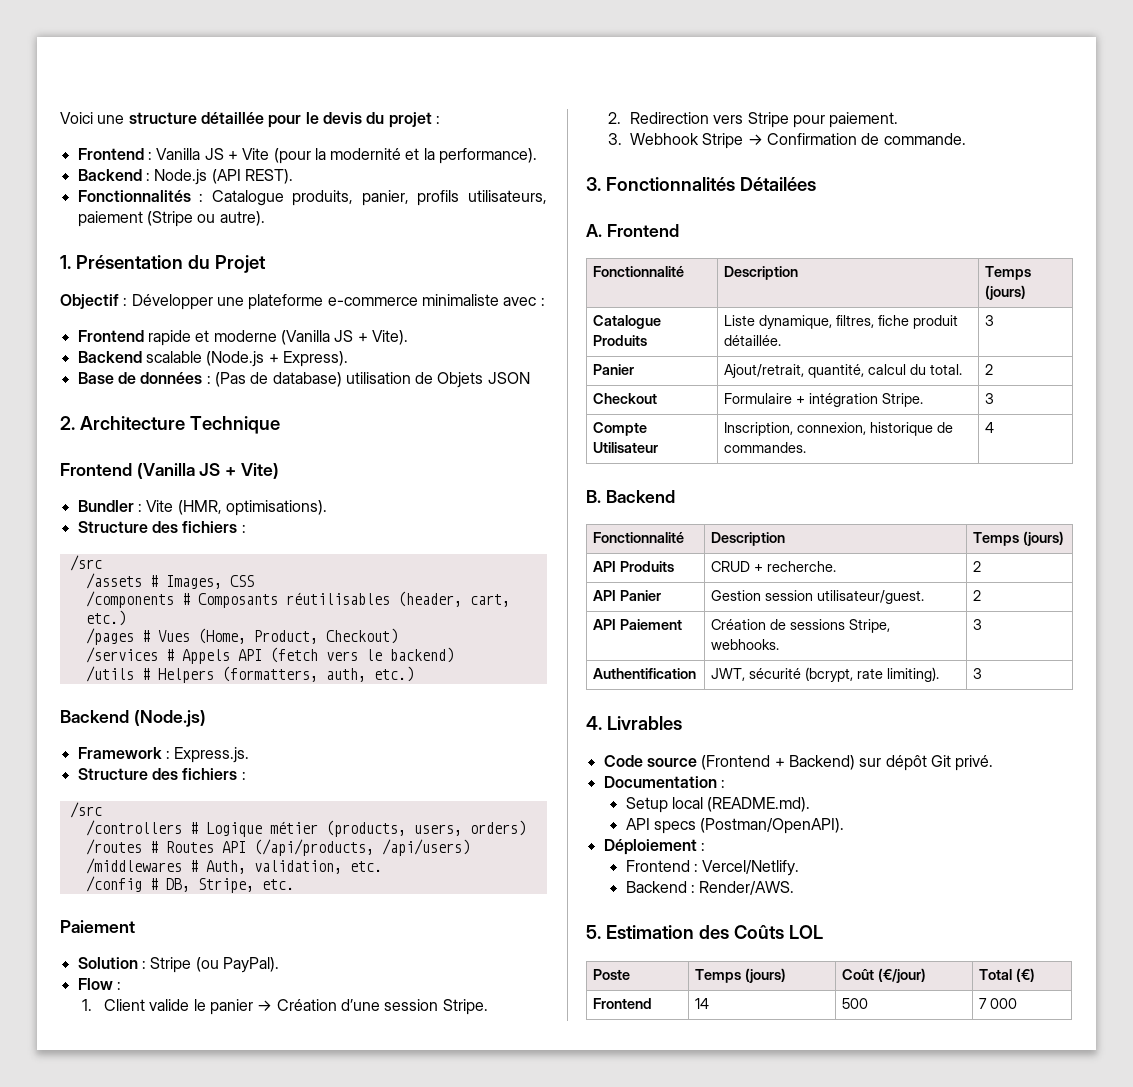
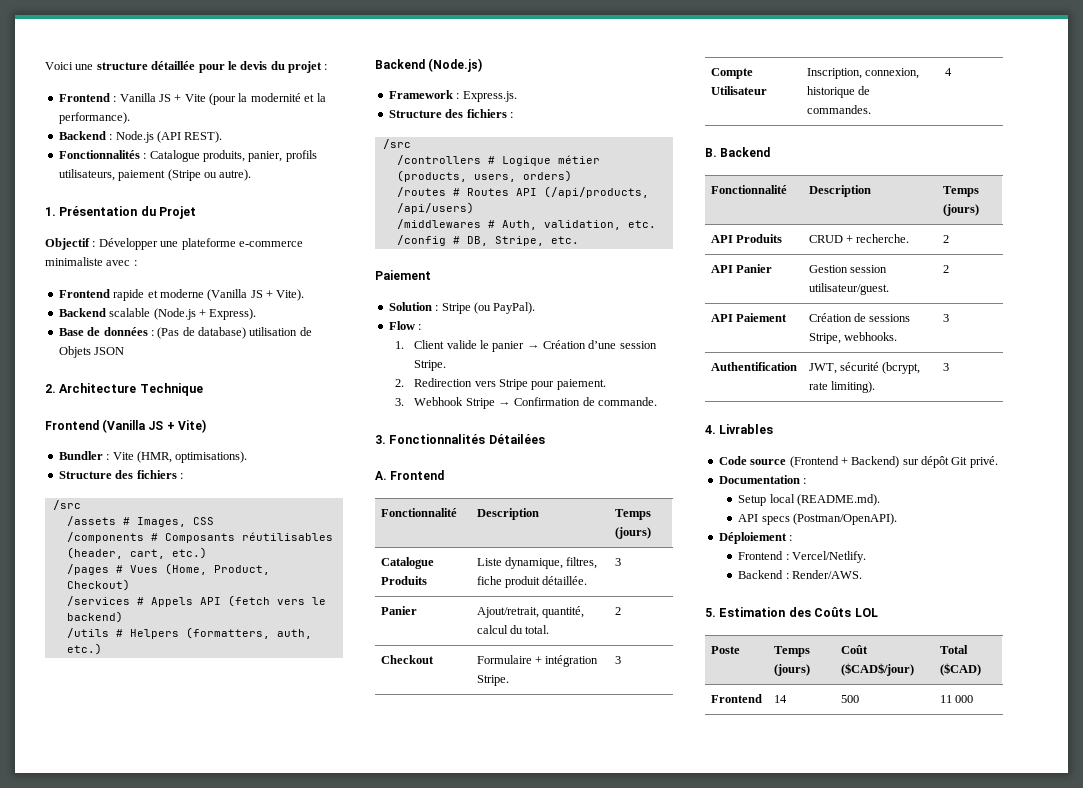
[878,968,927,983] (€/jour) -> [840,663,914,676] ($CAD$/jour)
[1016,968,1036,982] (€) -> [939,663,981,676] ($CAD)
[979,998,988,1009] 7 -> [939,695,952,703] 11

